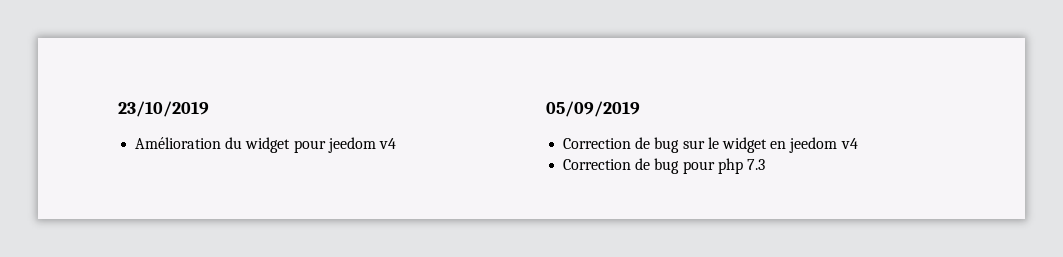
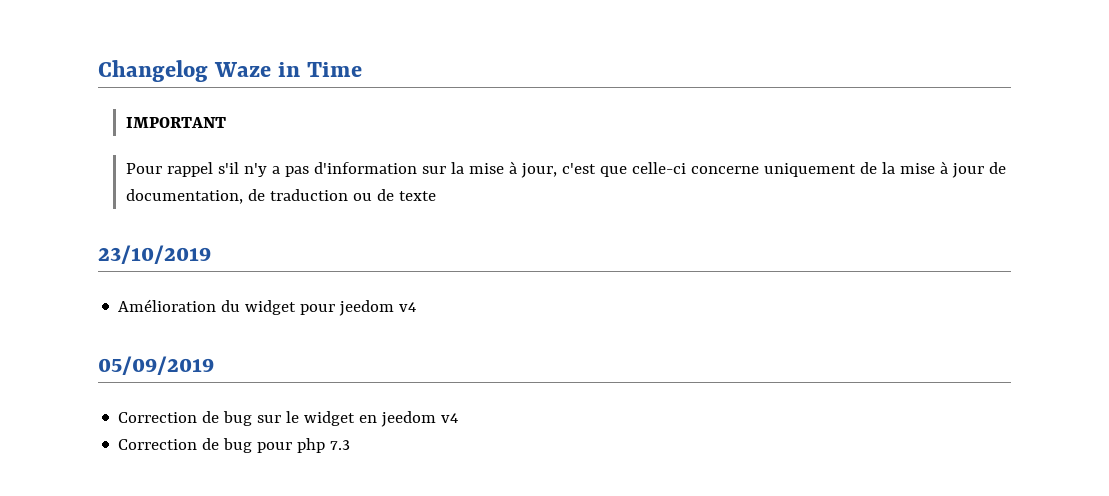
(118, 109) none -> [98,60,363,82] [125,117,226,128] [125,161,1006,178] [125,189,436,204] Changelog Waze in Time // IMPORTANT // Pour rappel s'il n'y a pas d'information sur la mise à jour, c'est que celle-ci concerne uniquement de la mise à jour de documentation, de traduction ou de texte //

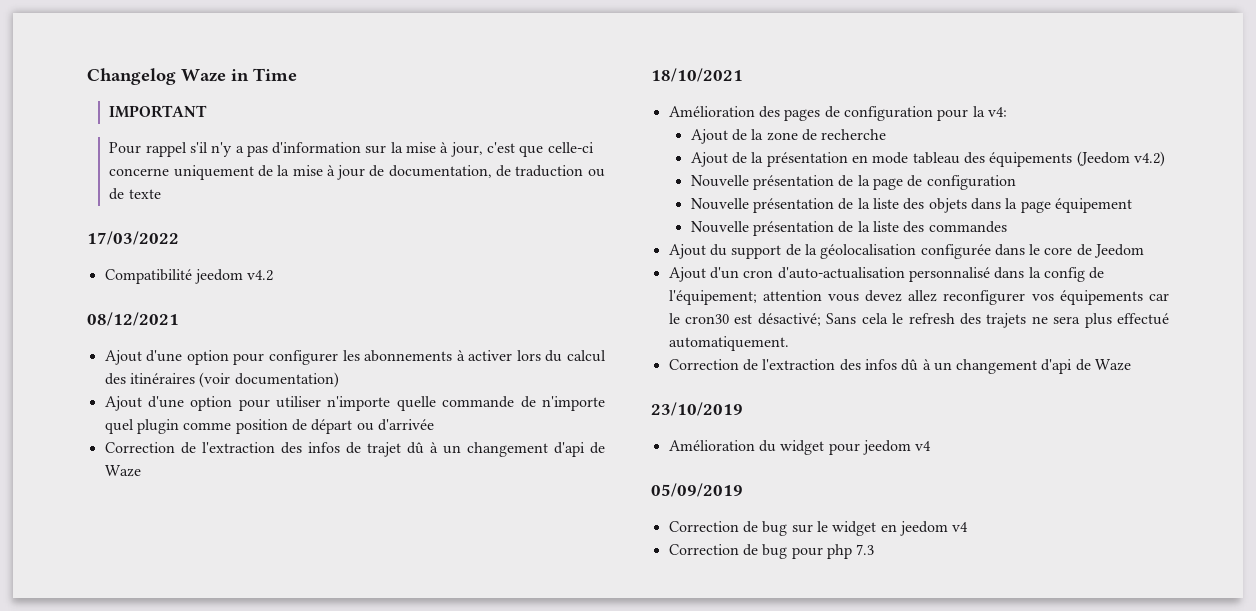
(436, 196) none -> [87,231,179,245] [104,269,274,284] [87,312,179,326] [104,350,606,365] [104,372,339,388] [104,396,605,411] [104,419,434,434] [104,442,606,457] [104,465,141,477] [651,68,743,82] [668,106,1007,121] [690,129,887,144] [690,151,1166,167] [690,175,1016,190] [690,198,1133,213] [690,221,1007,236] [668,244,1145,259] [668,267,1105,282] [668,290,1169,305] [668,313,1169,328] [668,336,789,351] [668,359,1132,374] // 17/03/2022 // Compatibilité jeedom v4.2 // 08/12/2021 // Ajout d'une option pour configurer les abonnements à activer lors du calcul des itinéraires (voir documentation) // Ajout d'une option pour utiliser n'importe quelle commande de n'importe quel plugin comme position de départ ou d'arrivée // Correction de l'extraction des infos de trajet dû à un changement d'api de Waze // 18/10/2021 // Amélioration des pages de configuration pour la v4: // Ajout de la zone de recherche // Ajout de la présentation en mode tableau des équipements (Jeedom v4.2) // Nouvelle présentation de la page de configuration // Nouvelle présentation de la liste des objets dans la page équipement // Nouvelle présentation de la liste des commandes // Ajout du support de la géolocalisation configurée dans le core de Jeedom // Ajout d'un cron d'auto-actualisation personnalisé dans la config de l'équipement; attention vous devez allez reconfigurer vos équipements car le cron30 est désactivé; Sans cela le refresh des trajets ne sera plus effectué automatiquement. // Correction de l'extraction des infos dû à un changement d'api de Waze

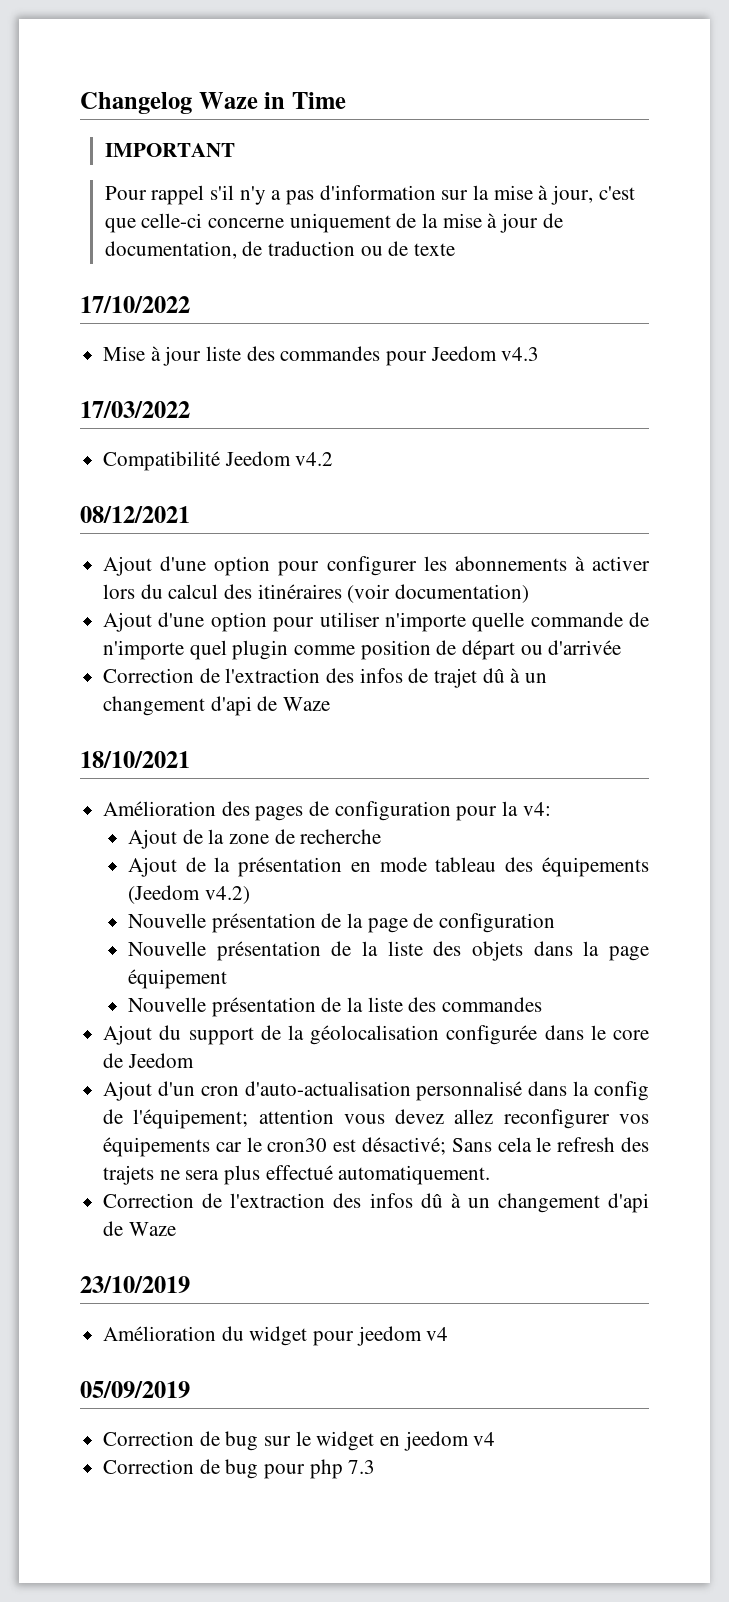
(161, 194) none -> [80,296,190,313] [103,346,540,366] // 17/10/2022 // Mise à jour liste des commandes pour Jeedom v4.3
[194,269,243,284] jeedom -> [224,451,291,466] Jeedom

